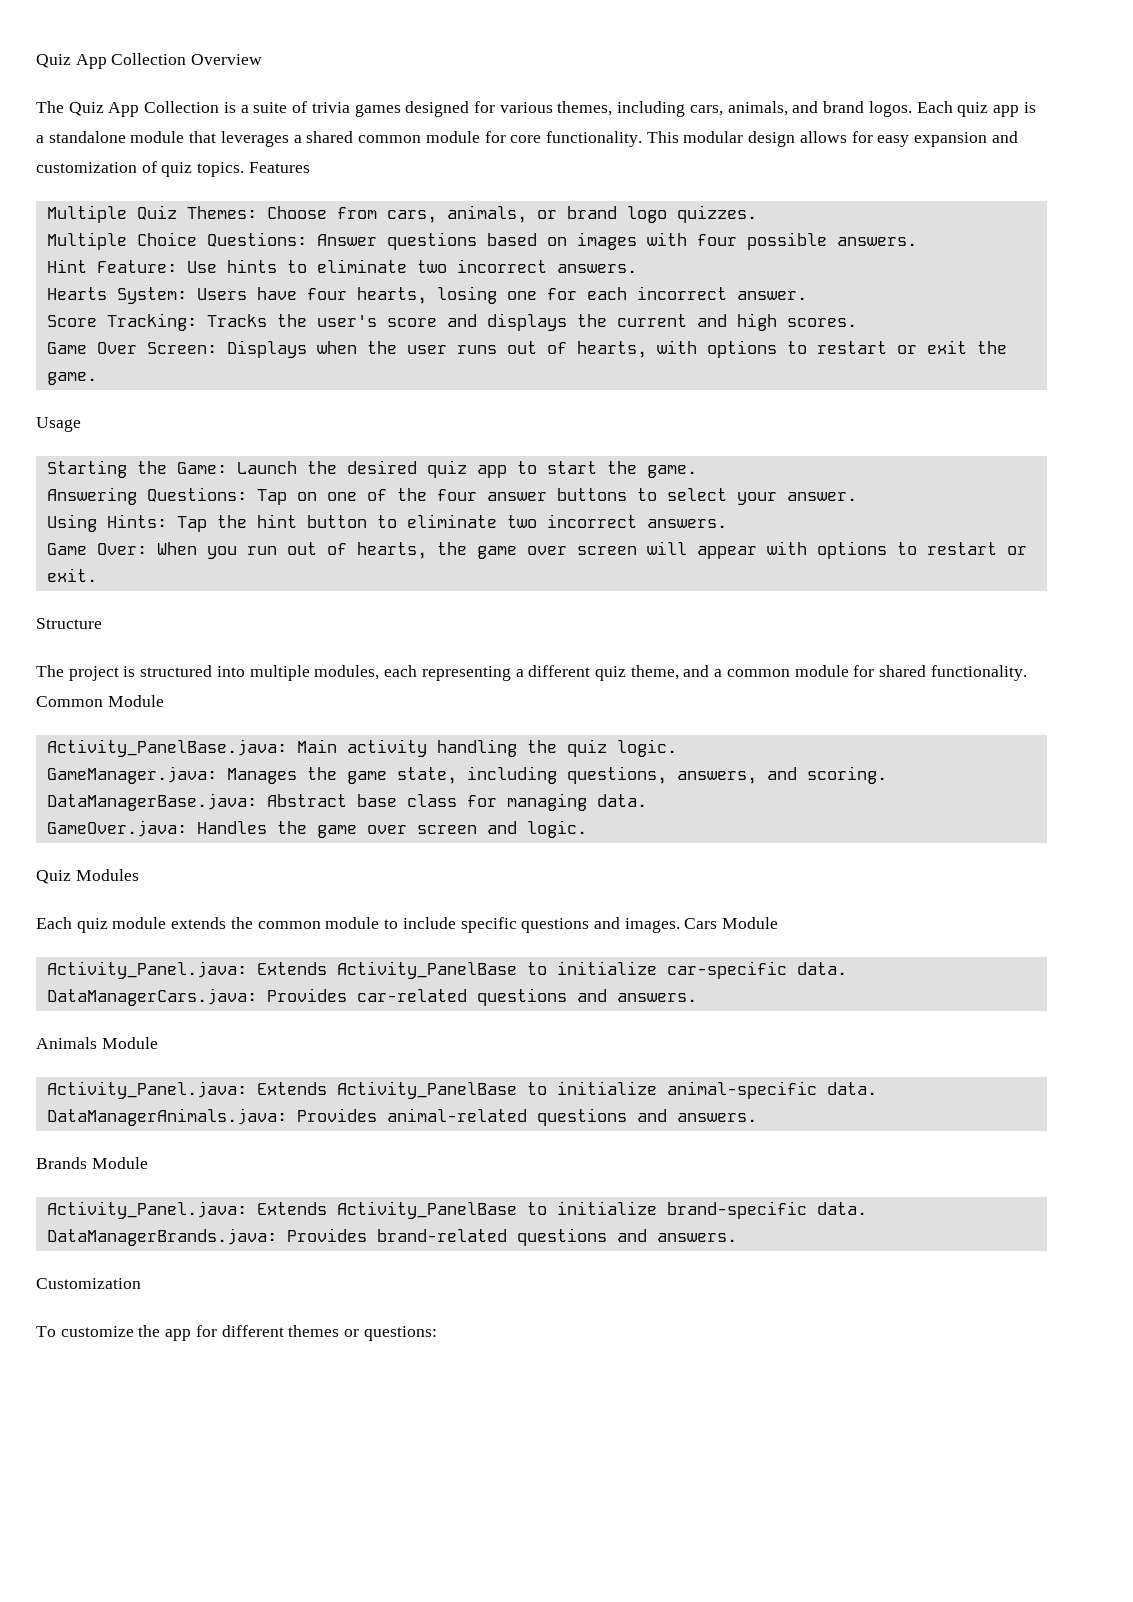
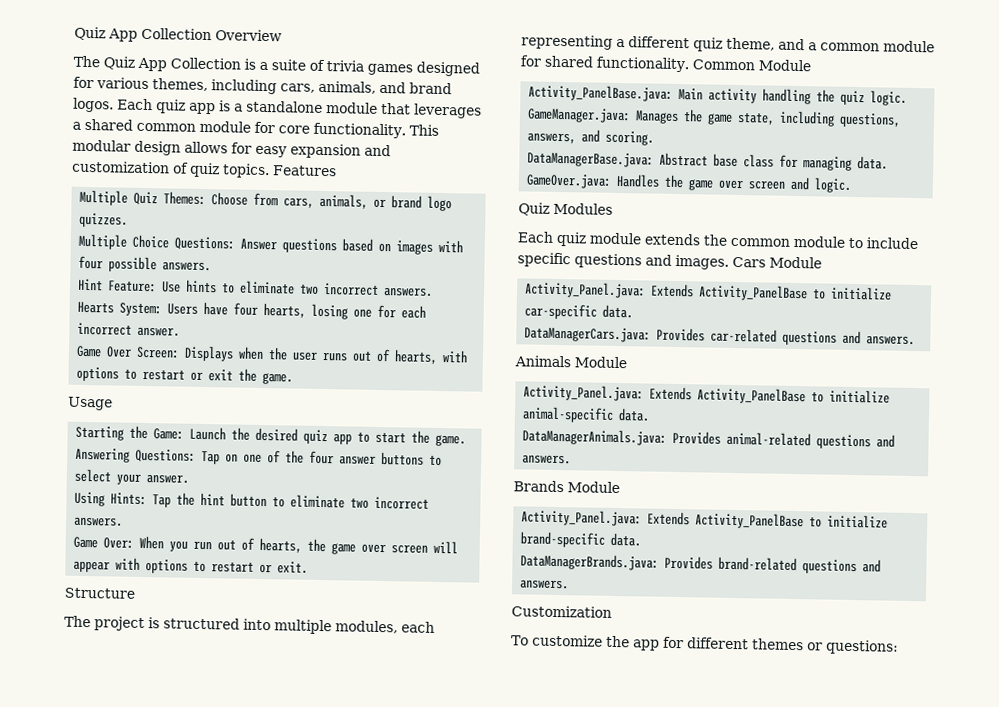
[46,313,857,331] // Score Tracking: Tracks the user's score and displays the current and high scores. -> (181, 331) none

